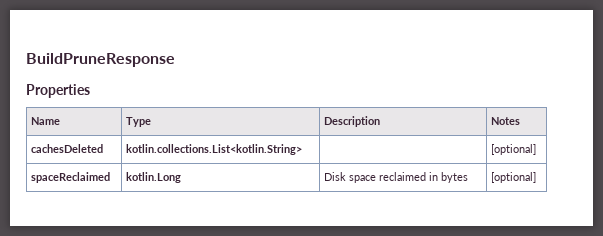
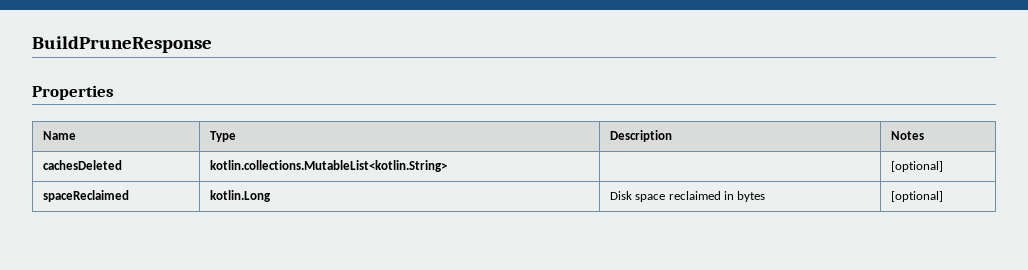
[126,144,303,155] kotlin.collections.List<kotlin.String> -> [209,160,447,172] kotlin.collections.MutableList<kotlin.String>

